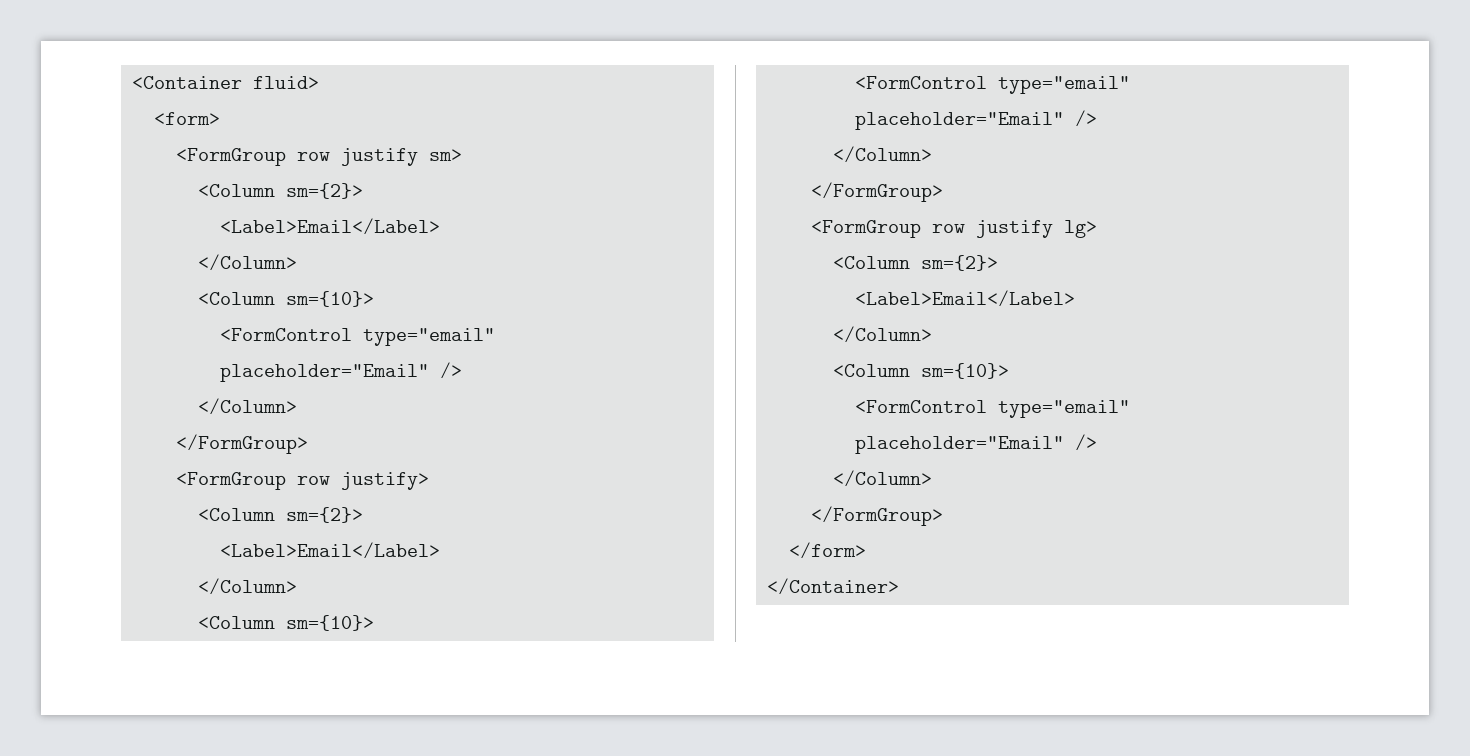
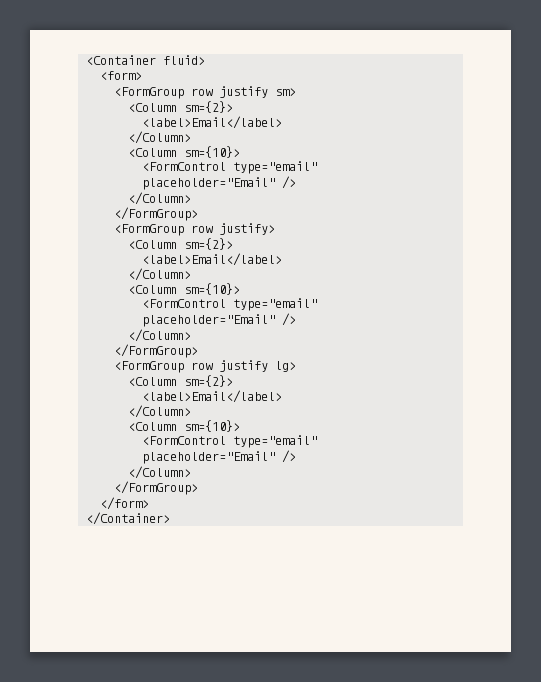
[219,218,440,235] <Label>Email</Label> -> [141,116,282,129] <label>Email</label>
[219,542,440,559] <Label>Email</Label> -> [141,253,282,266] <label>Email</label>
[854,290,1075,307] <Label>Email</Label> -> [141,390,282,403] <label>Email</label>

